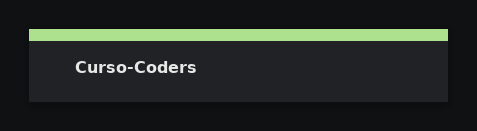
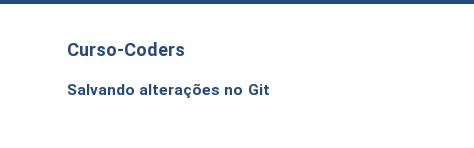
(197, 67) none -> [67,83,270,98] // Salvando alterações no Git

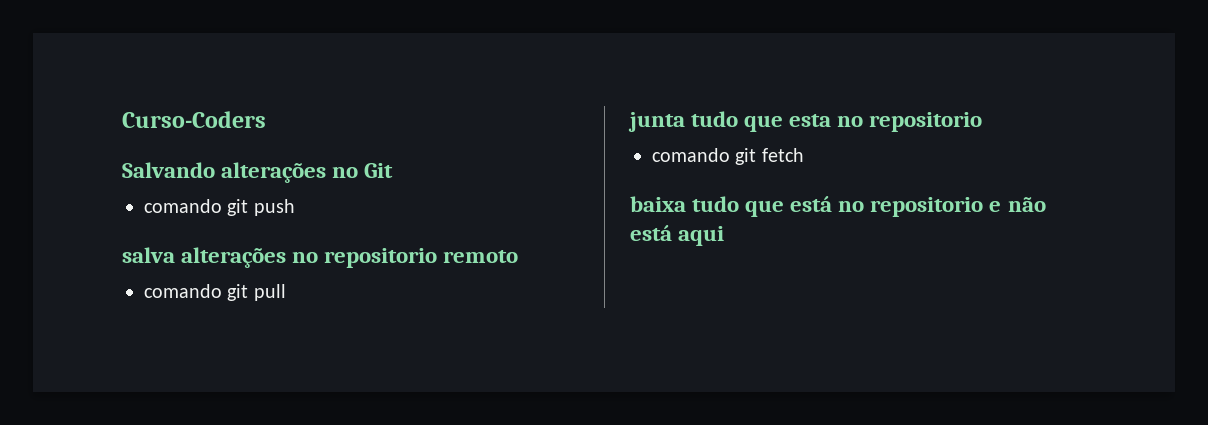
(270, 89) none -> [144,199,295,216] [122,247,519,268] [144,284,286,301] [628,111,983,132] [652,148,804,165] [630,196,1046,217] [630,225,725,246] // comando git push // salva alterações no repositorio remoto // comando git pull // junta tudo que esta no repositorio // comando git fetch // baixa tudo que está no repositorio e não está aqui

